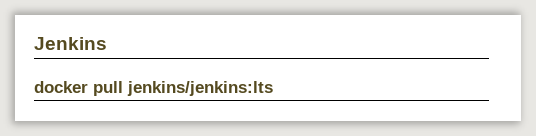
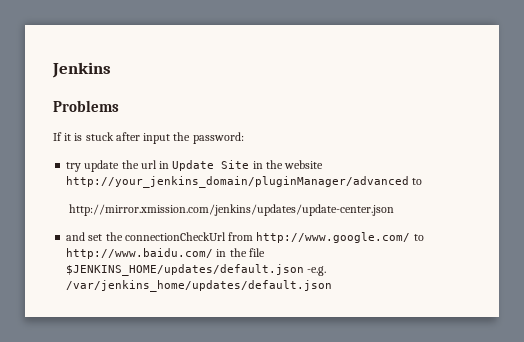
[34,81,273,96] docker pull jenkins/jenkins:lts -> [53,100,119,112] [53,132,244,144] [66,160,324,172] [66,176,423,188] [68,204,394,216] [66,232,424,243] [66,248,265,259] [66,264,327,276] [66,280,333,292] Problems // If it is stuck after input the password: // try update the url in Update Site in the website http://your_jenkins_domain/pluginManager/advanced to // http://mirror.xmission.com/jenkins/updates/update-center.json // and set the connectionCheckUrl from http://www.google.com/ to http://www.baidu.com/ in the file $JENKINS_HOME/updates/default.json -e.g. /var/jenkins_home/updates/default.json

